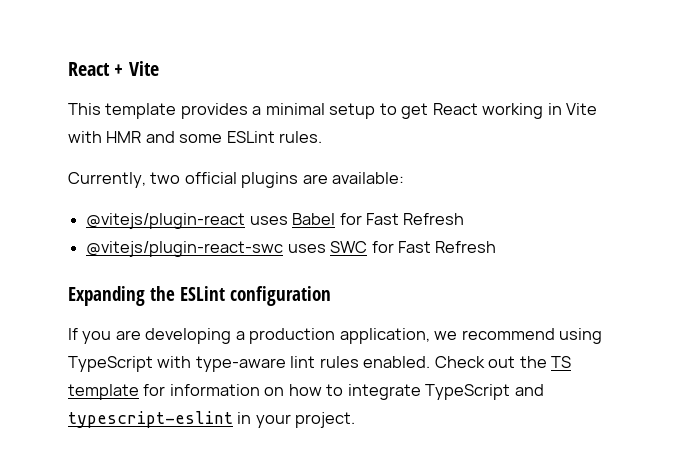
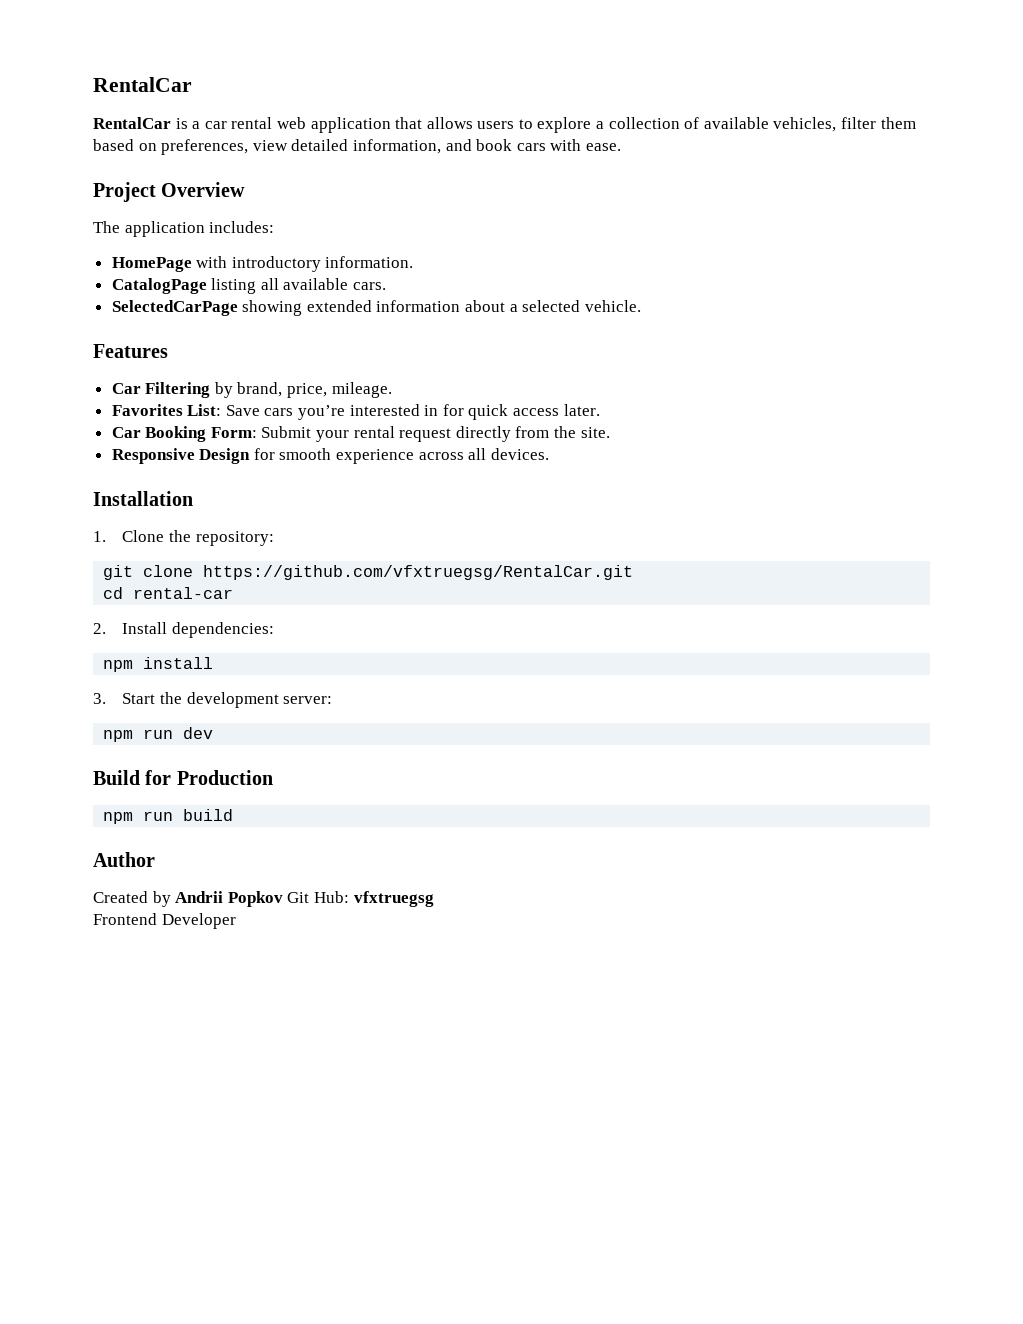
[68,61,159,76] [68,103,598,119] [68,131,323,143] [68,172,405,188] [86,213,465,229] [86,241,497,257] [68,286,331,306] [68,328,603,344] [68,356,572,372] [68,384,544,400] [68,411,356,428] React + Vite // This template provides a minimal setup to get React working in Vite with HMR and some ESLint rules. // Currently, two official plugins are available: // @vitejs/plugin-react uses Babel for Fast Refresh // @vitejs/plugin-react-swc uses SWC for Fast Refresh // Expanding the ESLint configuration // If you are developing a production application, we recommend using TypeScript with type-aware lint rules enabled. Check out the TS template for information on how to integrate TypeScript and typescript-eslint in your project. -> [93,77,192,92] [93,117,916,133] [93,139,621,155] [93,182,246,202] [93,221,275,237] [111,256,414,272] [111,278,387,294] [111,300,641,316] [93,344,168,358] [111,382,392,398] [111,404,600,420] [111,426,610,442] [111,448,549,464] [93,491,193,506] [93,530,274,546] [103,565,634,580] [103,587,234,599] [93,622,275,638] [103,657,214,672] [93,692,333,708] [103,727,214,742] [93,770,273,785] [103,809,234,824] [93,852,155,867] [93,891,434,907] [93,913,236,929] RentalCar // RentalCar is a car rental web application that allows users to explore a collection of available vehicles, filter them based on preferences, view detailed information, and book cars with ease. // Project Overview // The application includes: // HomePage with introductory information. // CatalogPage listing all available cars. // SelectedCarPage showing extended information about a selected vehicle. // Features // Car Filtering by brand, price, mileage. // Favorites List: Save cars you’re interested in for quick access later. // Car Booking Form: Submit your rental request directly from the site. // Responsive Design for smooth experience across all devices. // Installation // 1. Clone the repository: // git clone https://github.com/vfxtruegsg/RentalCar.git // cd rental-car // 2. Install dependencies: // npm install // 3. Start the development server: // npm run dev // Build for Production // npm run build // Author // Created by Andrii Popkov Git Hub: vfxtruegsg // Frontend Developer

